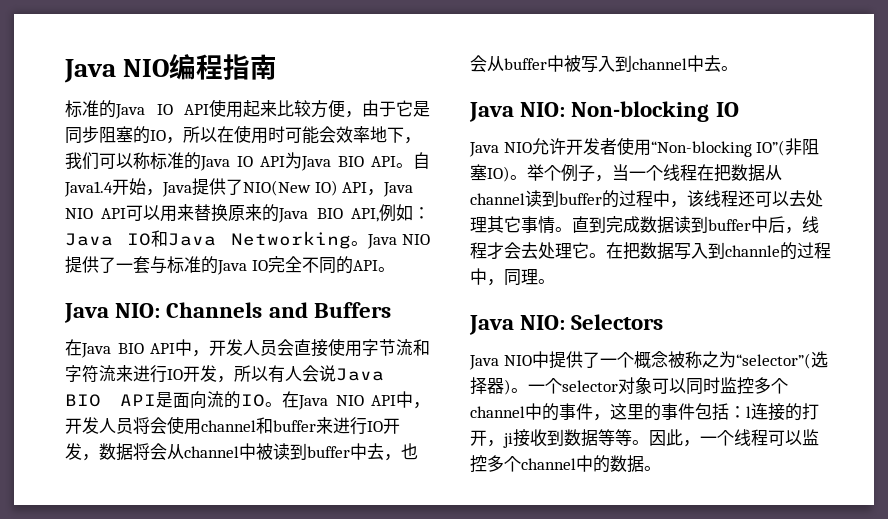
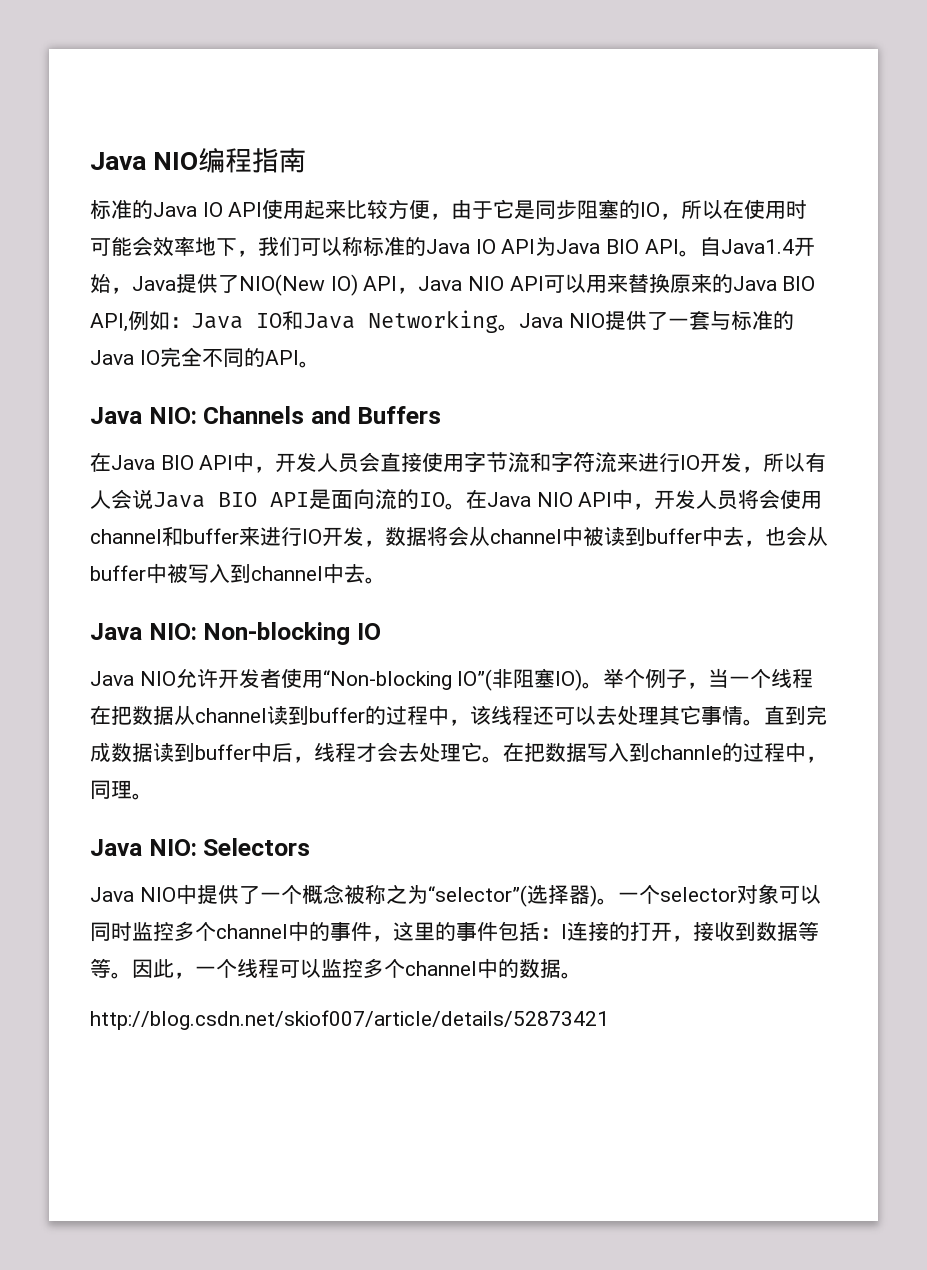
[503,433,513,448] ji -> (693, 938) none
(661, 468) none -> [90,1010,609,1030] // http://blog.csdn.net/skiof007/article/details/52873421

